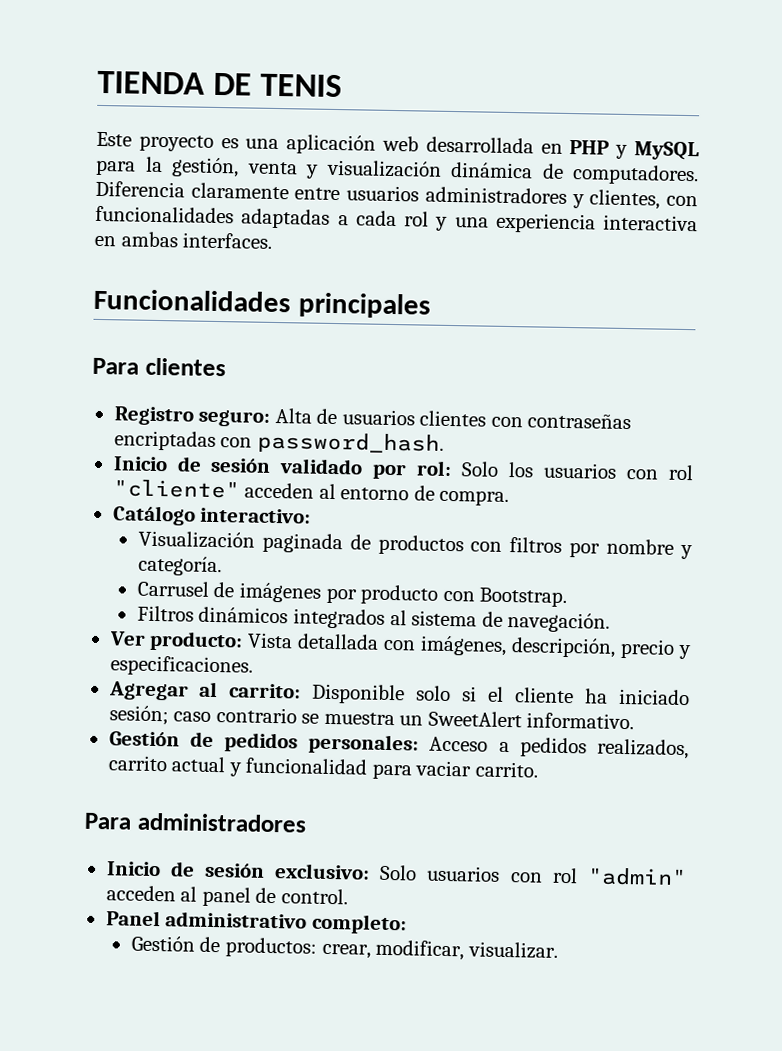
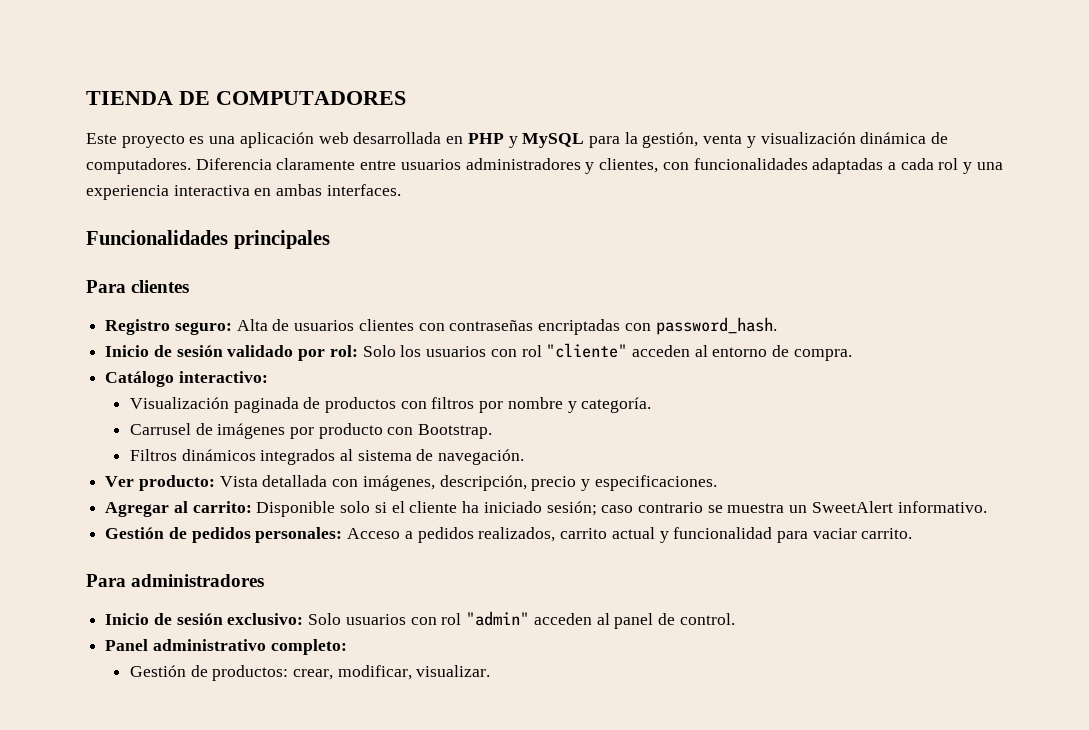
[260,73,343,98] TENIS -> [216,91,406,105] COMPUTADORES

